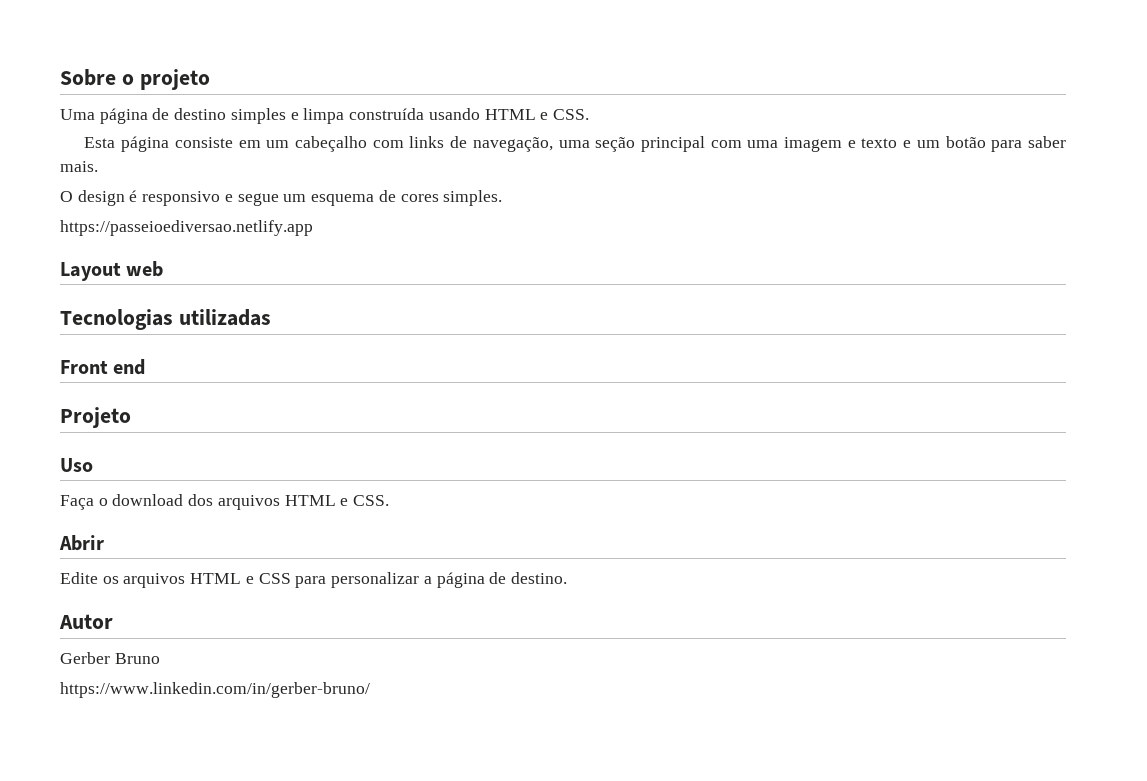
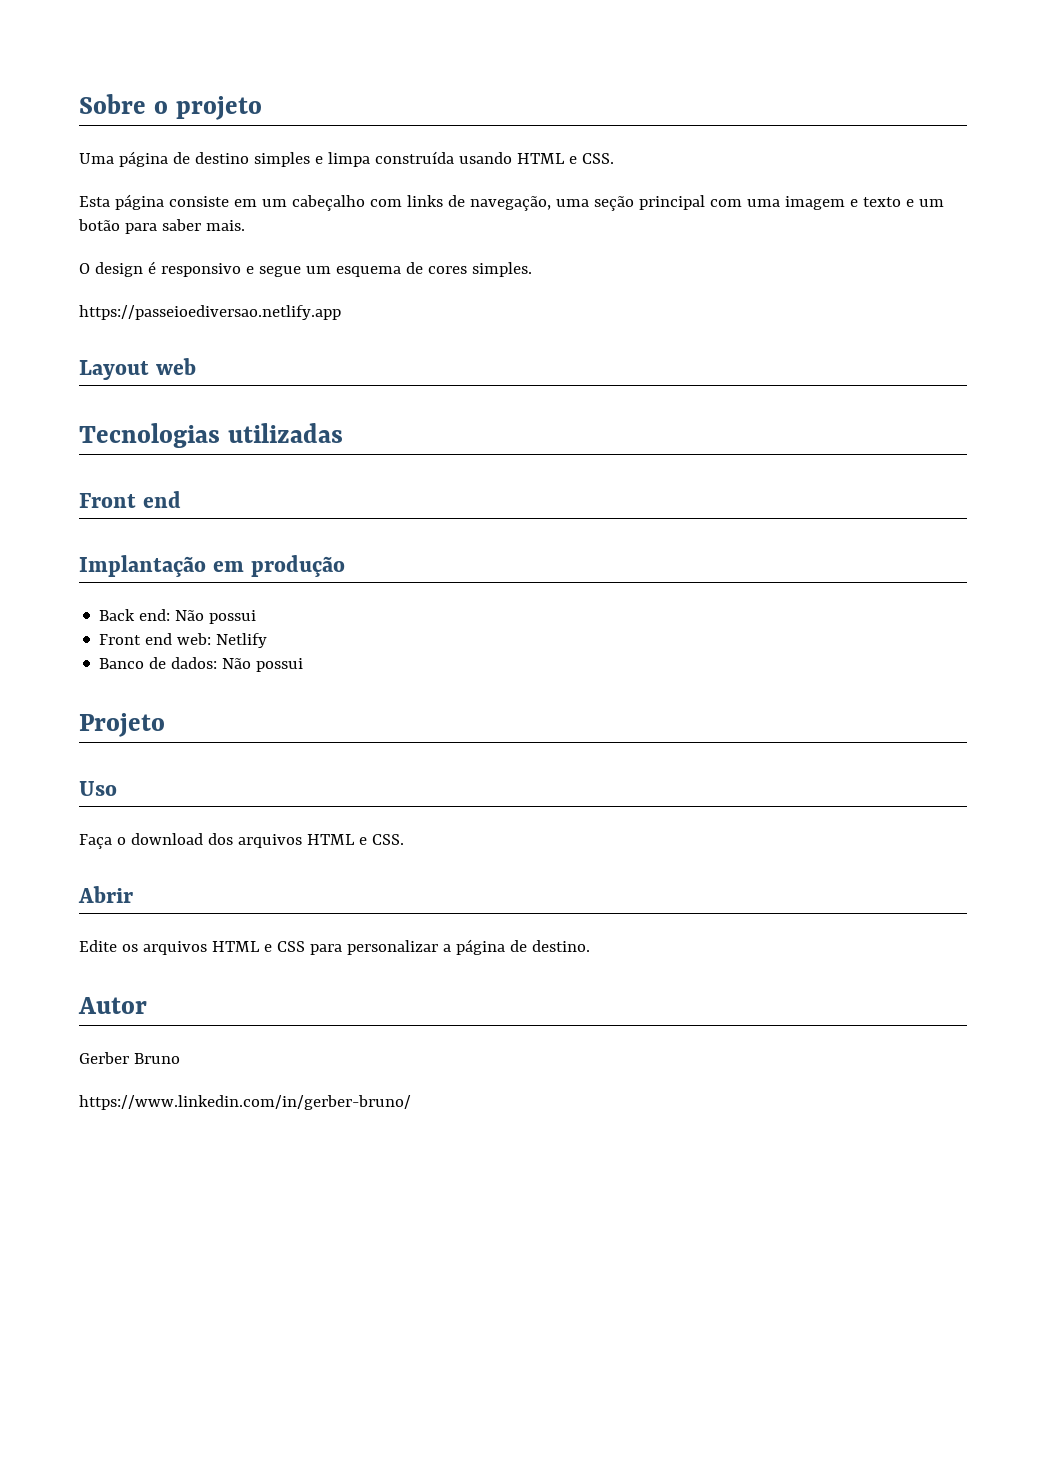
(146, 367) none -> [79,555,345,577] [99,609,257,624] [99,633,268,648] [99,657,304,672] // Implantação em produção // Back end: Não possui // Front end web: Netlify // Banco de dados: Não possui

